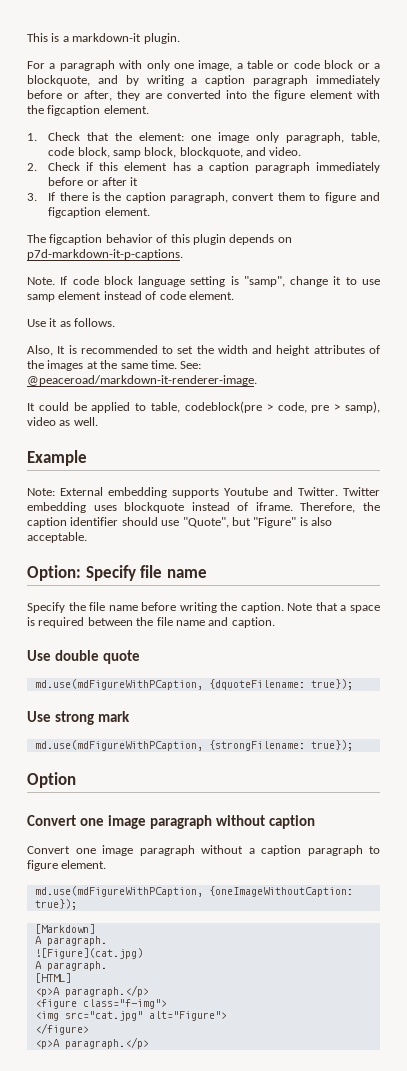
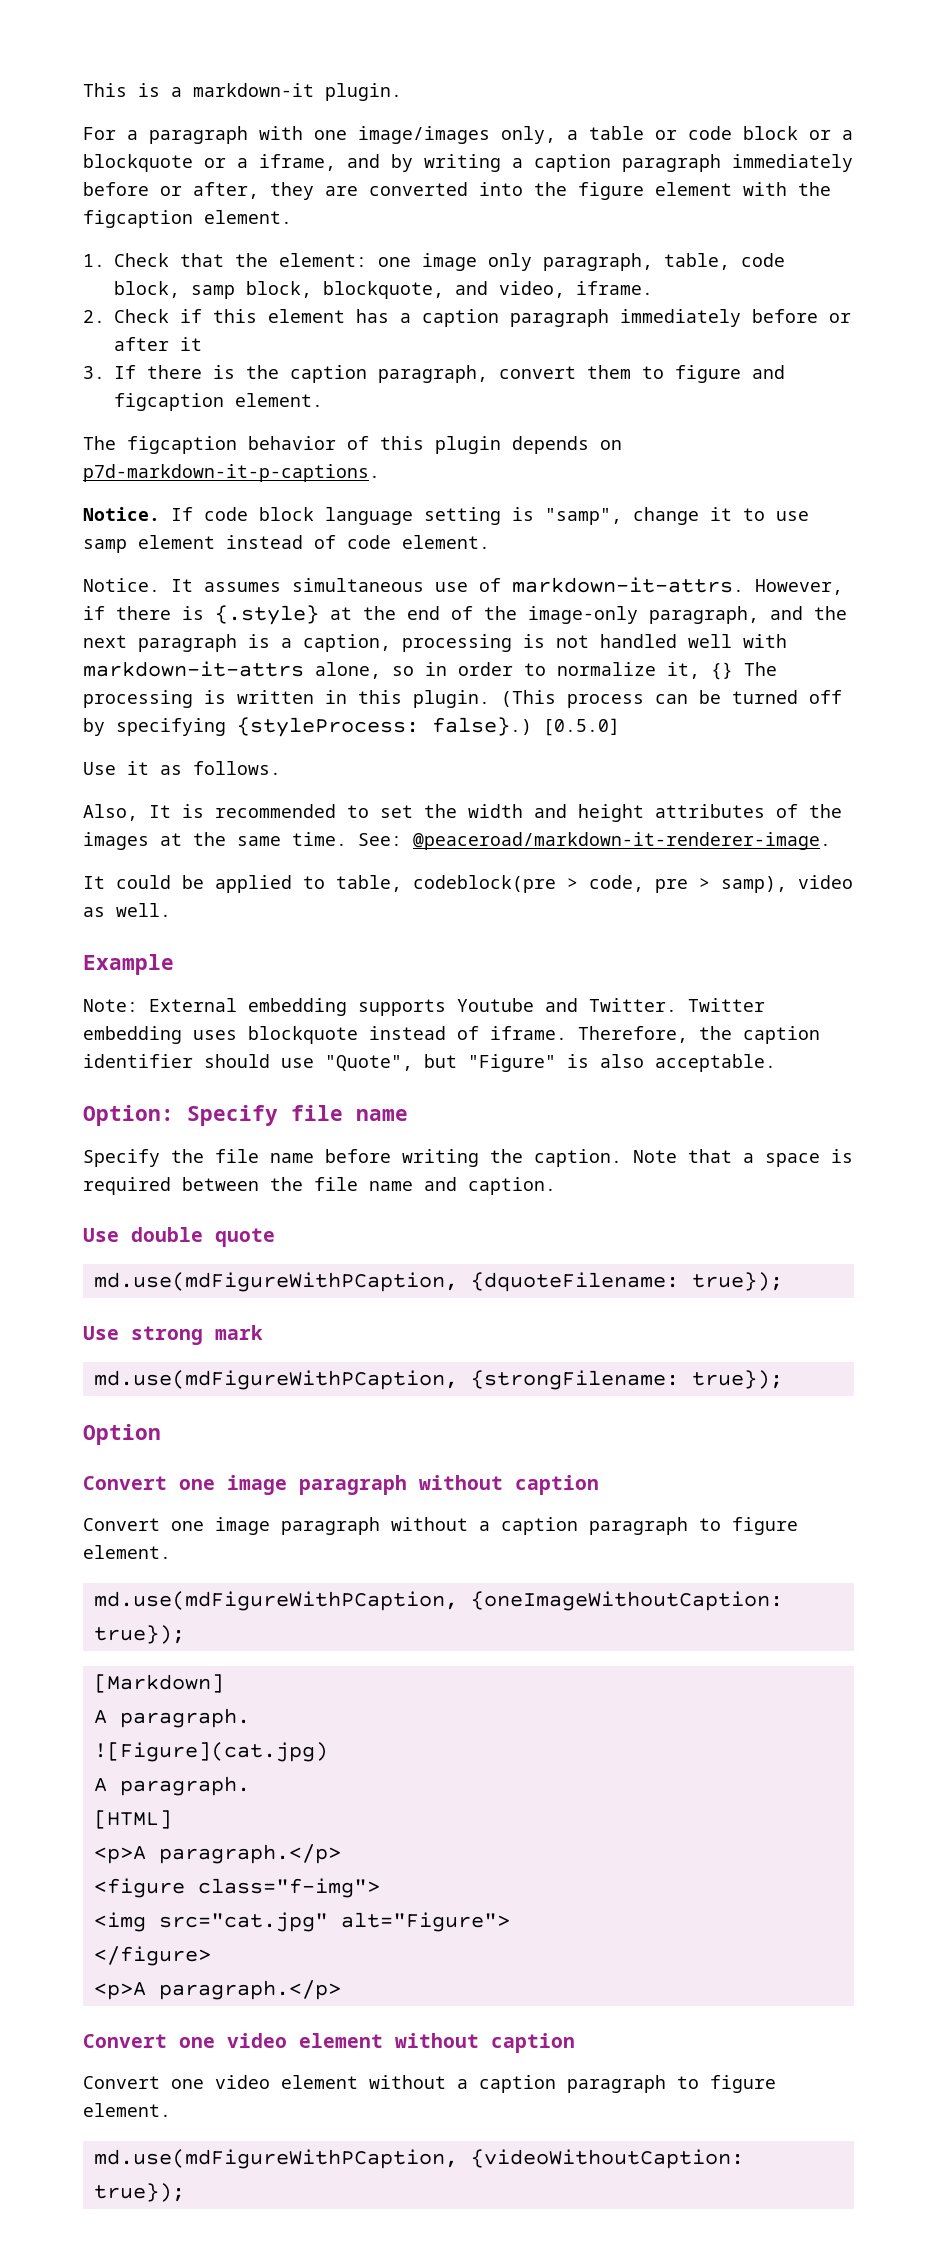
[146,60,233,71] only one image, -> [314,126,556,144] one image/images only,
[27,75,90,86] blockquote, -> [83,154,336,172] blockquote or a iframe,
[269,147,302,156] video. -> [499,281,653,298] video, iframe.
[27,277,55,285] Note. -> [83,507,160,521] Notice.
(234, 295) none -> [83,577,843,595] [83,605,847,625] [83,634,787,652] [83,661,777,680] [83,690,842,708] [83,717,620,737] // Notice. It assumes simultaneous use of markdown-it-attrs. However, if there is {.style} at the end of the image-only paragraph, and the next paragraph is a caption, processing is not handled well with markdown-it-attrs alone, so in order to normalize it, {} The processing is written in this plugin. (This process can be turned off by specifying {styleProcess: false}.) [0.5.0]
(149, 1043) none -> [83,2033,575,2053] [83,2075,776,2093] [83,2103,171,2117] [93,2149,744,2169] [93,2183,185,2202] // Convert one video element without caption // Convert one video element without a caption paragraph to figure element. // md.use(mdFigureWithPCaption, {videoWithoutCaption: true});

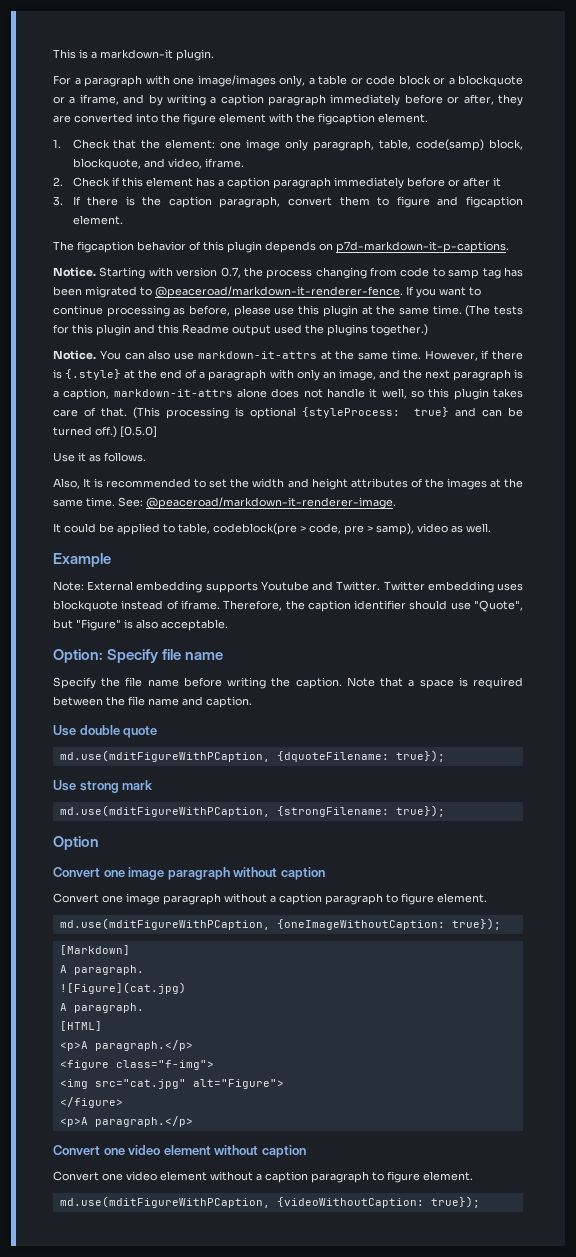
[741,253,785,267] [114,281,235,299] code block, samp -> [416,139,485,151] code(samp)
[171,507,809,525] [83,535,490,553] [83,577,744,593] If code block language setting is "samp", change it to use samp element instead of code element. // Notice. It assumes simultaneous use of markdown-it-attrs. -> [99,267,523,279] [53,286,481,298] [53,305,523,317] [53,324,428,336] [53,350,421,360] Starting with version 0.7, the process changing from code to samp tag has been migrated to @peaceroad/markdown-it-renderer-fence. If you want to continue processing as before, please use this plugin at the same time. (The tests for this plugin and this Readme output used the plugins together.) // Notice. You can also use markdown-it-attrs at the same time.
[484,606,759,624] the image-only paragraph, -> [199,369,376,381] a paragraph with only an image,
[402,634,787,652] [83,661,777,680] [83,690,842,708] [83,717,532,737] processing is not handled well with markdown-it-attrs alone, so in order to normalize it, {} The processing is written in this plugin. (This process can be turned off by specifying {styleProcess: false}.) -> [113,388,523,400] [53,407,523,419] [53,426,117,438] markdown-it-attrs alone does not handle it well, so this plugin takes care of that. (This processing is optional {styleProcess: true} and can be turned off.)
[93,1272,458,1292] md.use(mdFigureWithPCaption, -> [59,750,270,762] md.use(mditFigureWithPCaption,
[93,1370,458,1390] md.use(mdFigureWithPCaption, -> [59,805,270,817] md.use(mditFigureWithPCaption,
[93,1591,458,1611] md.use(mdFigureWithPCaption, -> [59,918,270,930] md.use(mditFigureWithPCaption,
[93,2149,458,2169] md.use(mdFigureWithPCaption, -> [59,1196,270,1208] md.use(mditFigureWithPCaption,

